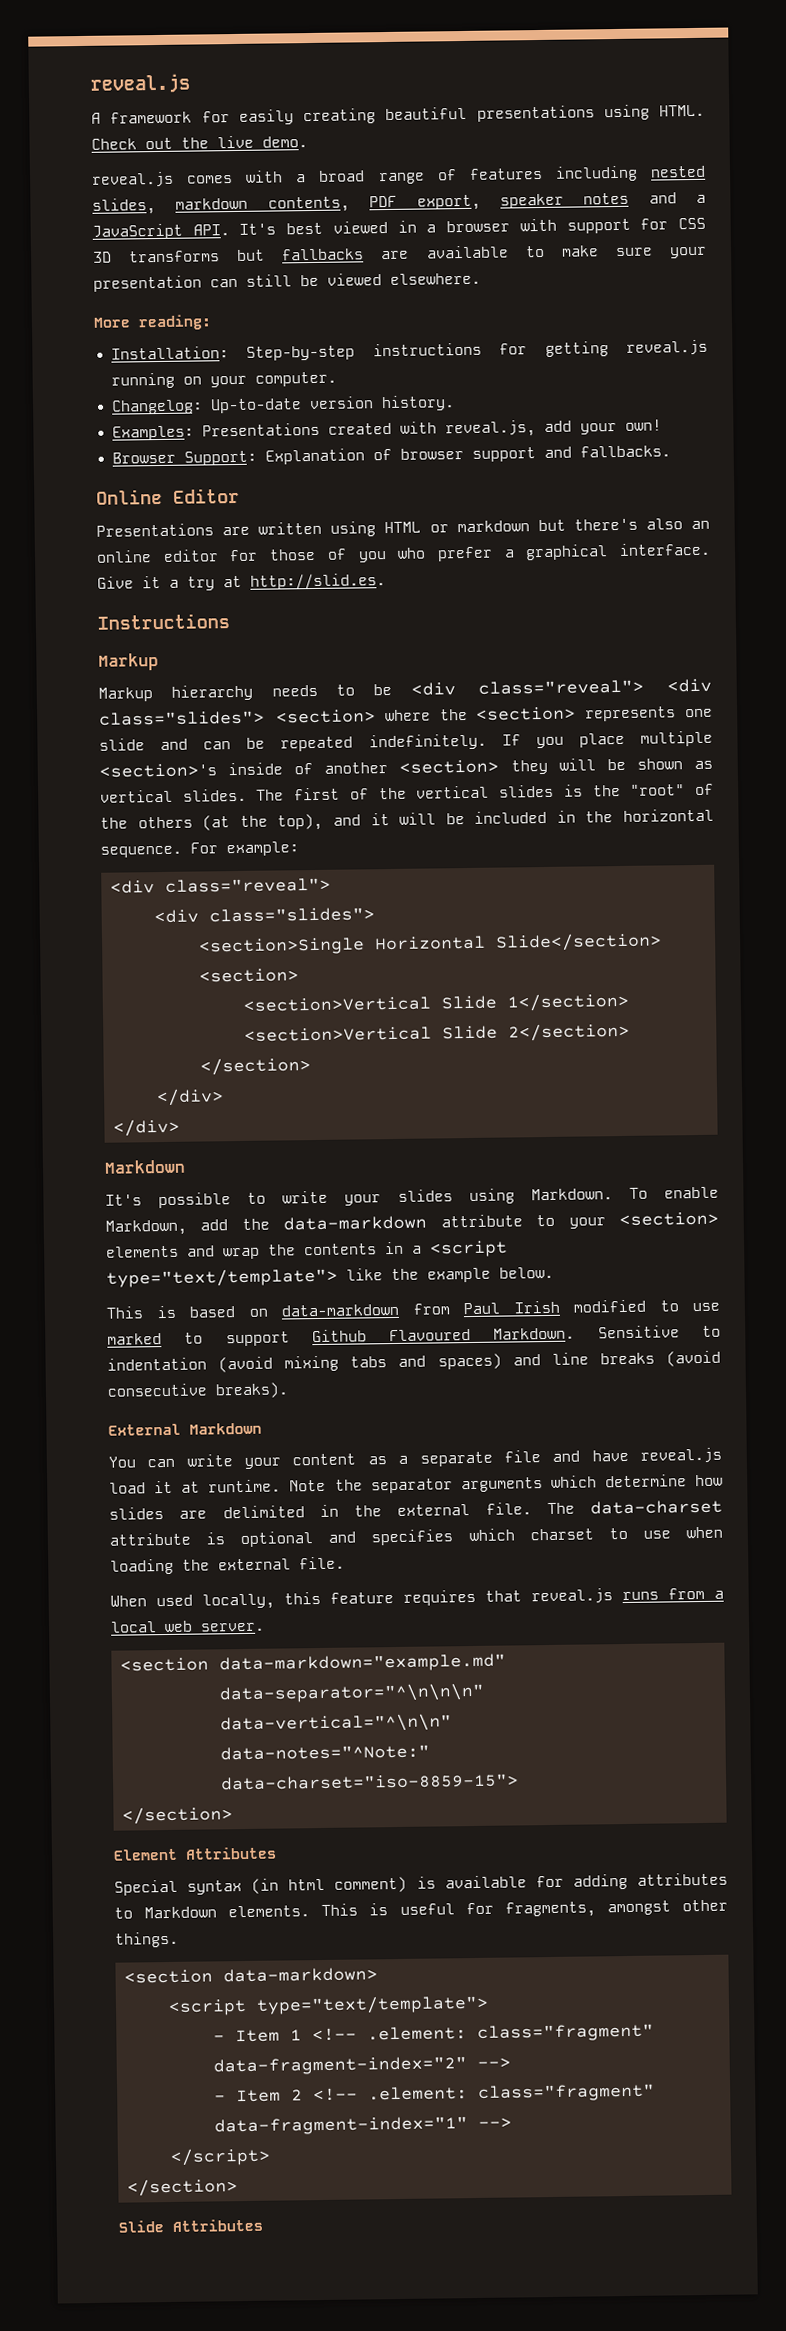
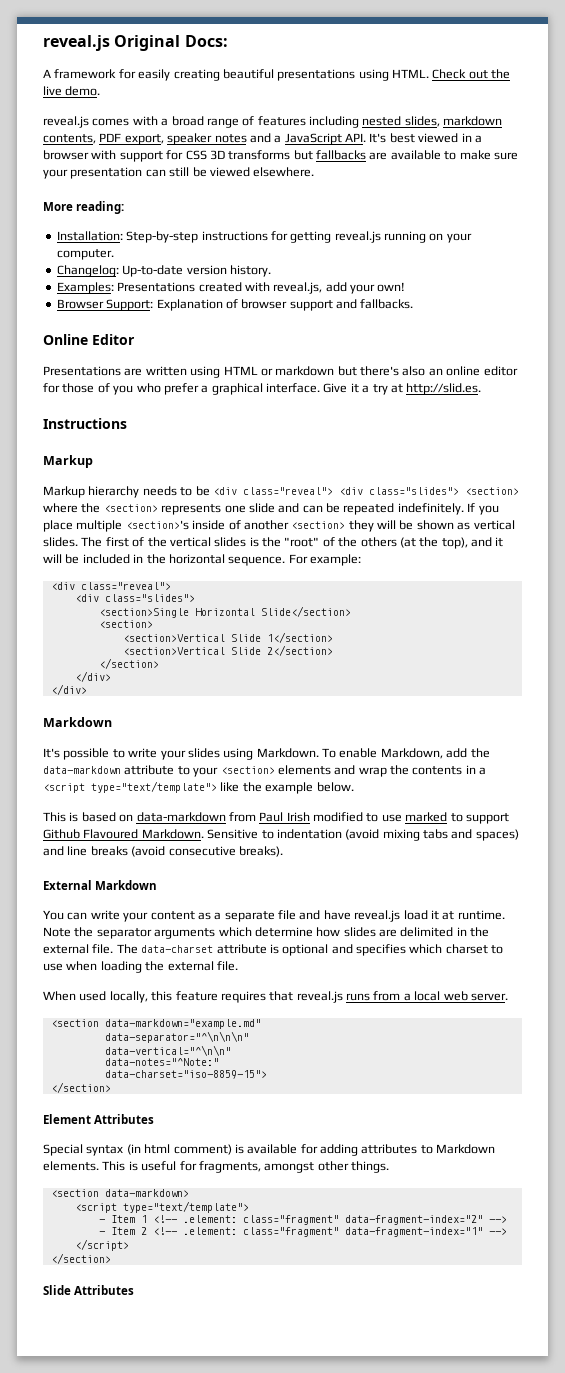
[90,73,190,94] reveal.js -> [43,35,228,51] reveal.js Original Docs:

